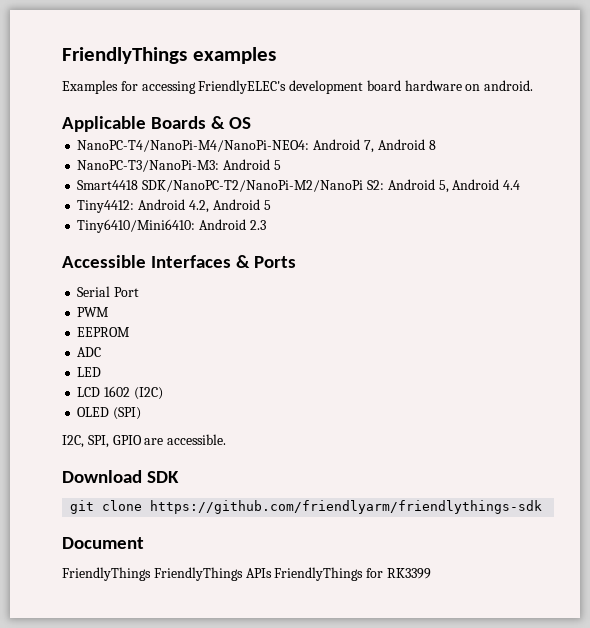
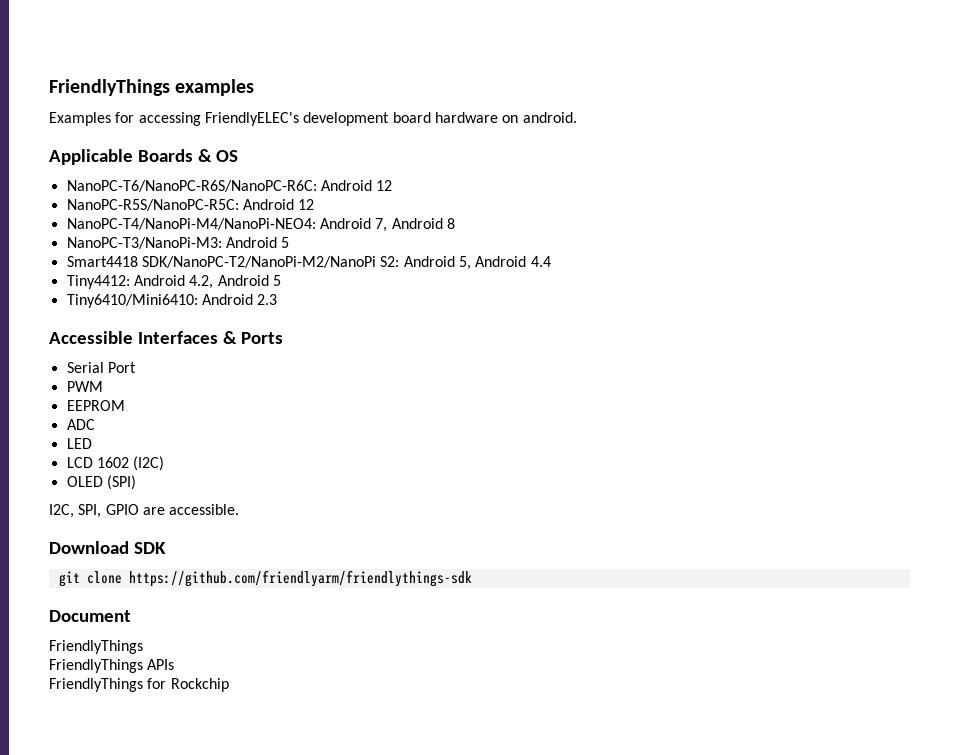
(251, 123) none -> [66,180,393,192] [66,199,315,211] // NanoPC-T6/NanoPC-R6S/NanoPC-R6C: Android 12 // NanoPC-R5S/NanoPC-R5C: Android 12
(151, 574) none -> (143, 647) //
(272, 573) none -> (175, 664) //
[386,568,431,579] RK3399 -> [170,678,229,692] Rockchip

